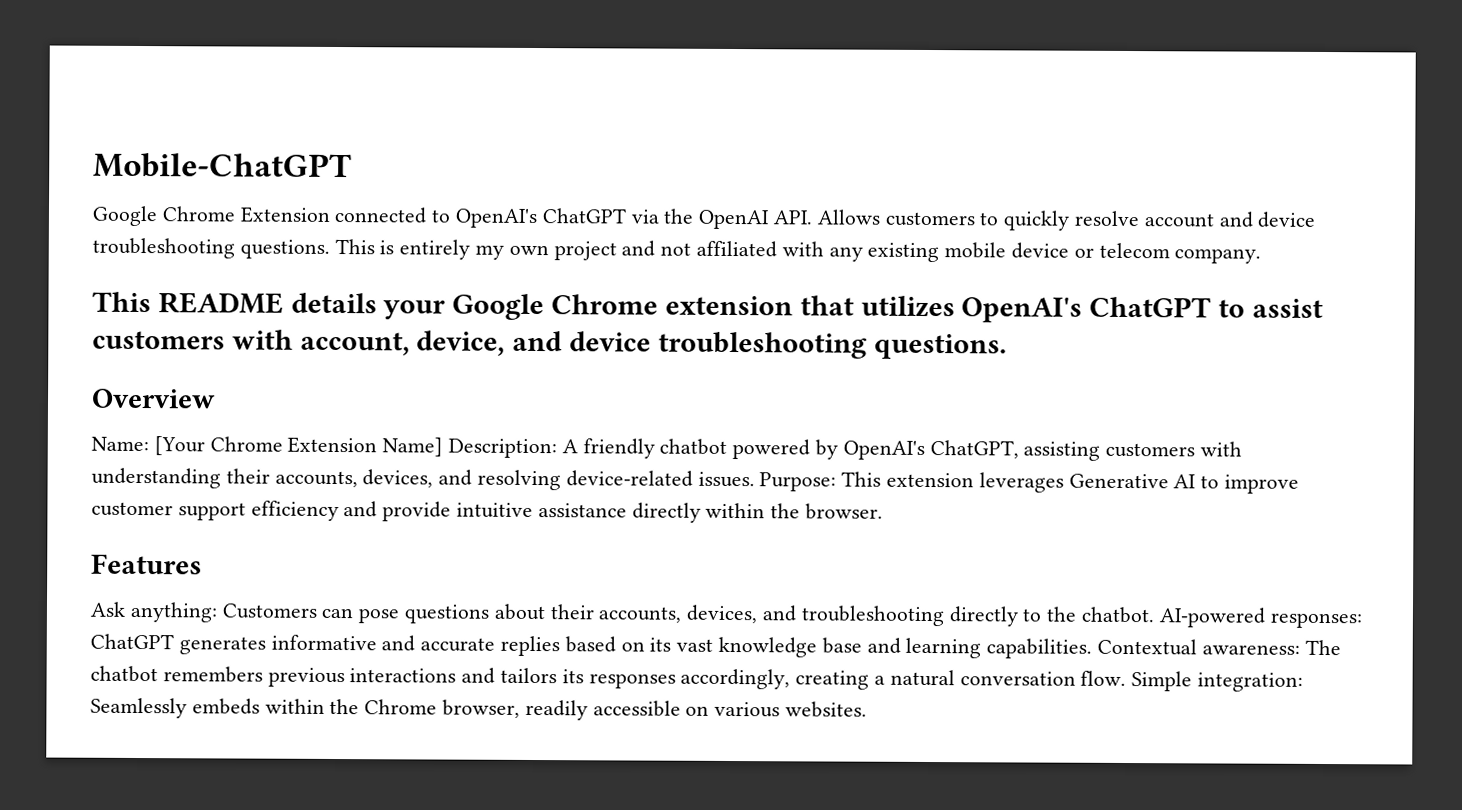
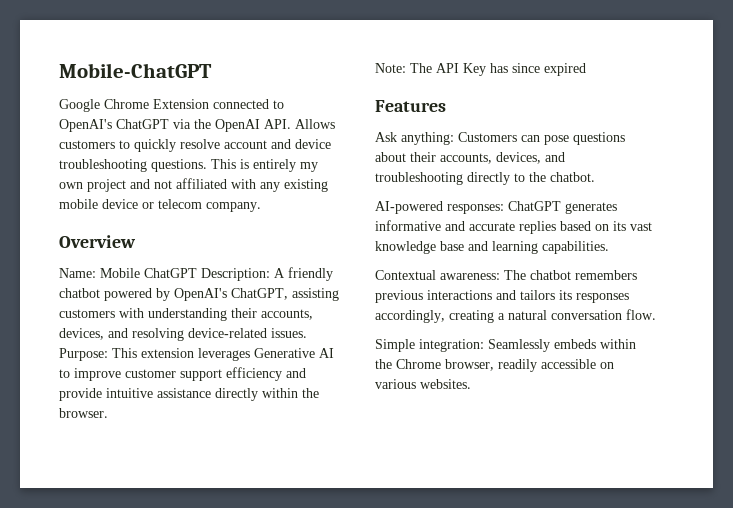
[92,291,1323,323] [92,329,1007,360] [91,388,216,409] [91,436,444,457] This README details your Google Chrome extension that utilizes OpenAI's ChatGPT to assist customers with account, device, and device troubleshooting questions. // Overview // Name: [Your Chrome Extension Name] -> [59,235,136,248] [59,268,197,278] Overview // Name: Mobile ChatGPT
(884, 511) none -> [375,63,586,76] // Note: The API Key has since expired
(1155, 615) none -> (595, 177) //
(1093, 648) none -> (609, 247) //
(1127, 678) none -> (656, 314) //

